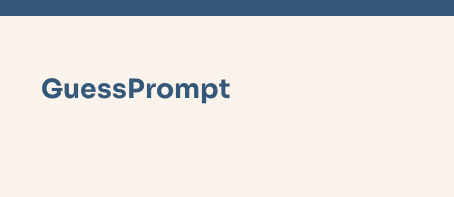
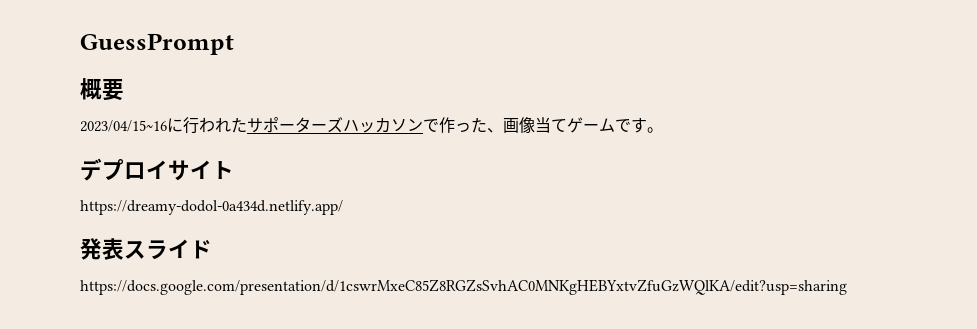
(231, 91) none -> [80,78,124,101] [80,117,663,134] [80,158,234,181] [80,200,343,215] [80,238,212,260] [80,279,847,295] // 概要 // 2023/04/15~16に行われたサポーターズハッカソンで作った、画像当てゲームです。 // デプロイサイト // https://dreamy-dodol-0a434d.netlify.app/ // 発表スライド // https://docs.google.com/presentation/d/1cswrMxeC85Z8RGZsSvhAC0MNKgHEBYxtvZfuGzWQlKA/edit?usp=sharing

